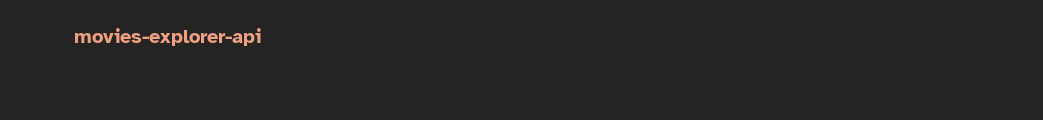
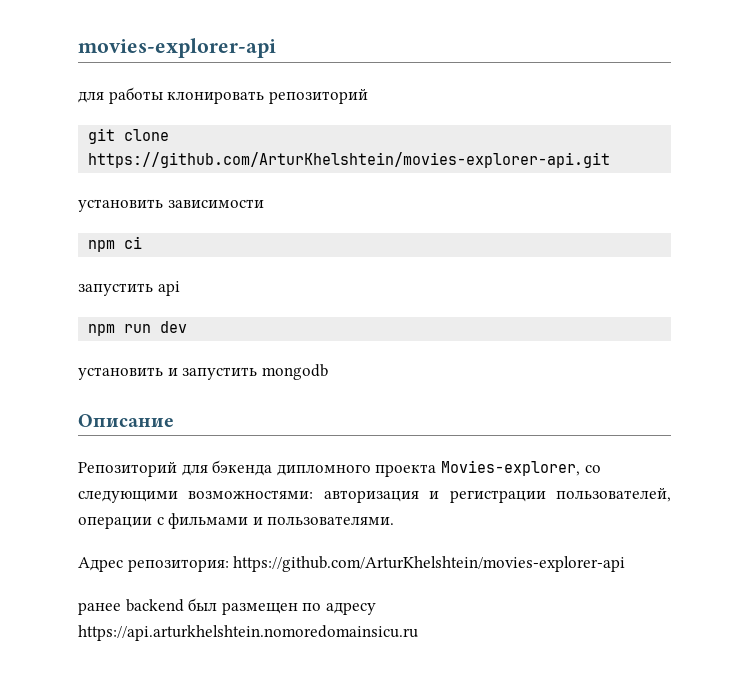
(261, 37) none -> [78,87,368,104] [88,128,170,144] [88,152,611,168] [78,199,264,212] [88,236,143,252] [78,281,180,296] [88,321,188,336] [78,364,328,380] [78,414,174,427] [78,460,601,477] [78,487,671,503] [78,513,395,529] [78,556,626,572] [78,598,376,615] [78,625,418,641] // для работы клонировать репозиторий // git clone https://github.com/ArturKhelshtein/movies-explorer-api.git // установить зависимости // npm ci // запустить api // npm run dev // установить и запустить mongodb // Описание // Репозиторий для бэкенда дипломного проекта Movies-explorer, со следующими возможностями: авторизация и регистрации пользователей, операции с фильмами и пользователями. // Адрес репозитория: https://github.com/ArturKhelshtein/movies-explorer-api // ранее backend был размещен по адресу https://api.arturkhelshtein.nomoredomainsicu.ru

